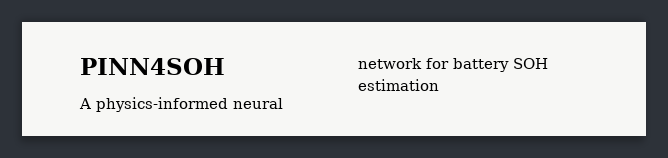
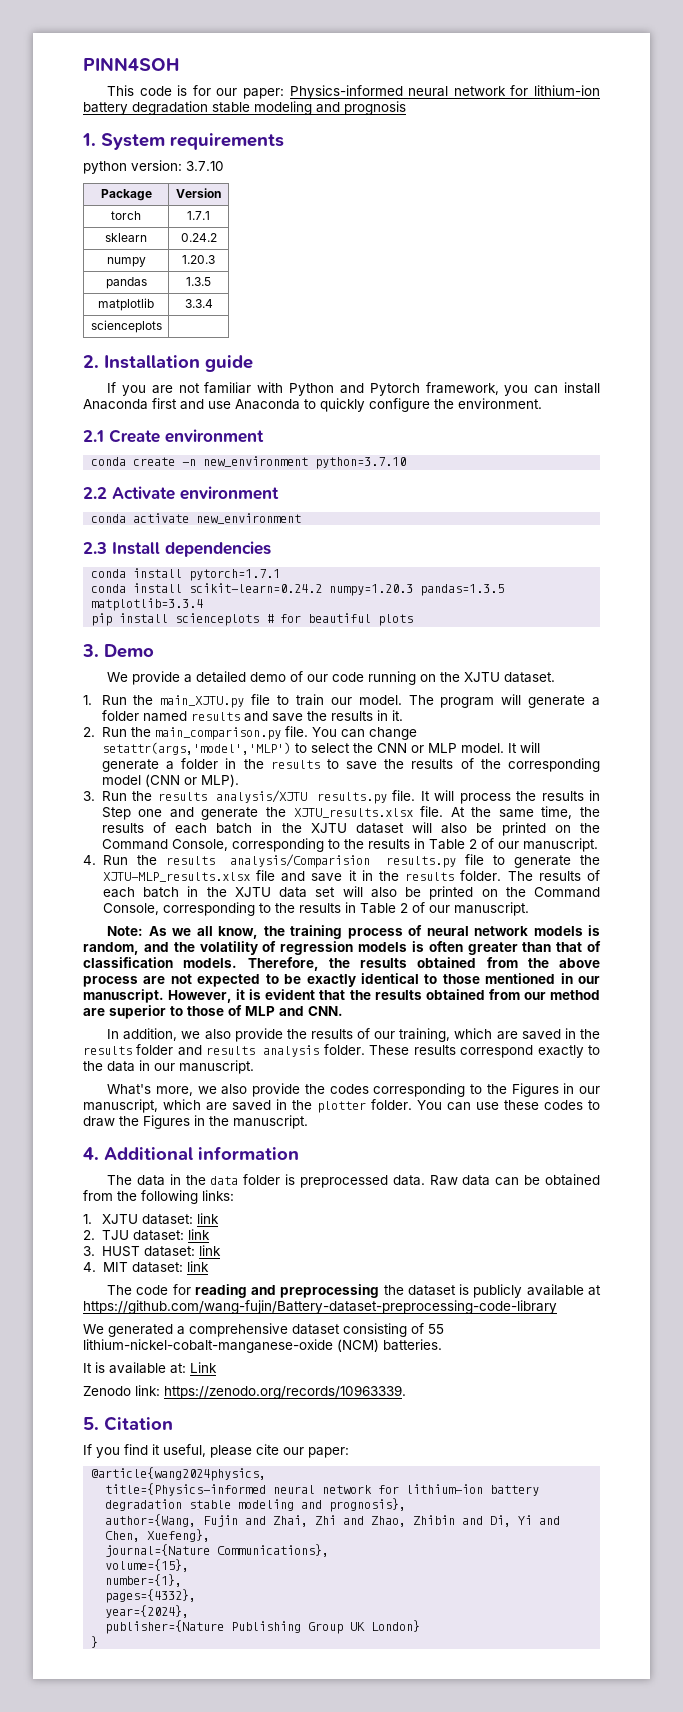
[79,97,283,112] [358,58,548,72] [358,79,439,91] A physics-informed neural network for battery SOH estimation -> [107,85,600,99] [83,101,406,115] [82,133,284,150] [83,160,224,174] [100,189,152,201] [176,188,221,198] [111,211,141,220] [187,211,210,220] [105,233,147,242] [180,233,217,242] [106,257,146,267] [182,255,215,264] [105,277,147,289] [186,277,211,286] [98,298,154,311] [184,299,213,308] [90,320,162,333] [83,355,253,372] [107,382,600,396] [83,398,542,412] [83,429,264,443] [91,456,407,469] [83,486,279,500] [91,513,302,524] [83,541,271,557] [91,568,281,581] [91,583,505,596] [91,598,204,611] [91,613,414,626] [82,644,154,658] [107,671,556,685] [83,694,600,708] [101,710,403,722] [83,726,417,740] [101,742,540,755] [101,758,600,772] [101,774,239,787] [83,790,600,804] [101,806,600,820] [101,822,600,836] [101,838,598,852] [83,854,600,868] [102,870,600,882] [102,886,600,900] [102,902,529,916] [107,925,601,939] [83,941,601,955] [83,957,600,971] [83,973,601,987] [83,989,600,1003] [83,1005,343,1019] [107,1028,600,1042] [83,1044,600,1058] [83,1060,254,1074] [107,1083,601,1097] [83,1099,600,1113] [83,1115,308,1129] [83,1146,299,1160] [107,1174,600,1188] [83,1190,234,1204] [83,1213,219,1225] [83,1229,210,1241] [83,1245,221,1257] [83,1261,209,1273] [107,1284,602,1298] [83,1300,557,1314] [83,1323,444,1337] [83,1339,442,1353] [83,1362,217,1374] [83,1385,406,1399] [83,1416,173,1431] [83,1444,349,1458] [91,1467,267,1481] [105,1483,540,1496] [105,1498,407,1512] [105,1514,561,1527] [105,1529,211,1542] [105,1544,330,1557] [105,1559,190,1572] [105,1574,183,1587] [105,1589,197,1603] [105,1605,190,1618] [105,1620,421,1634] [91,1636,99,1648] This code is for our paper: Physics-informed neural network for lithium-ion battery degradation stable modeling and prognosis // 1. System requirements // python version: 3.7.10 // Package | Version // torch | 1.7.1 // sklearn | 0.24.2 // numpy | 1.20.3 // pandas | 1.3.5 // matplotlib | 3.3.4 // scienceplots | // 2. Installation guide // If you are not familiar with Python and Pytorch framework, you can install Anaconda first and use Anaconda to quickly configure the environment. // 2.1 Create environment // conda create -n new_environment python=3.7.10 // 2.2 Activate environment // conda activate new_environment // 2.3 Install dependencies // conda install pytorch=1.7.1 // conda install scikit-learn=0.24.2 numpy=1.20.3 pandas=1.3.5 matplotlib=3.3.4 // pip install scienceplots # for beautiful plots // 3. Demo // We provide a detailed demo of our code running on the XJTU dataset. // 1. Run the main_XJTU.py file to train our model. The program will generate a folder named results and save the results in it. // 2. Run the main_comparison.py file. You can change setattr(args,'model','MLP') to select the CNN or MLP model. It will generate a folder in the results to save the results of the corresponding model (CNN or MLP). // 3. Run the results analysis/XJTU results.py file. It will process the results in Step one and generate the XJTU_results.xlsx file. At the same time, the results of each batch in the XJTU dataset will also be printed on the Command Console, corresponding to the results in Table 2 of our manuscript. // 4. Run the results analysis/Comparision results.py file to generate the XJTU-MLP_results.xlsx file and save it in the results folder. The results of each batch in the XJTU data set will also be printed on the Command Console, corresponding to the results in Table 2 of our manuscript. // Note: As we all know, the training process of neural network models is random, and the volatility of regression models is often greater than that of classification models. Therefore, the results obtained from the above process are not expected to be exactly identical to those mentioned in our manuscript. However, it is evident that the results obtained from our method are superior to those of MLP and CNN. // In addition, we also provide the results of our training, which are saved in the results folder and results analysis folder. These results correspond exactly to the data in our manuscript. // What's more, we also provide the codes corresponding to the Figures in our manuscript, which are saved in the plotter folder. You can use these codes to draw the Figures in the manuscript. // 4. Additional information // The data in the data folder is preprocessed data. Raw data can be obtained from the following links: // 1. XJTU dataset: link // 2. TJU dataset: link // 3. HUST dataset: link // 4. MIT dataset: link // The code for reading and preprocessing the dataset is publicly available at https://github.com/wang-fujin/Battery-dataset-preprocessing-code-library // We generated a comprehensive dataset consisting of 55 lithium-nickel-cobalt-manganese-oxide (NCM) batteries. // It is available at: Link // Zenodo link: https://zenodo.org/records/10963339. // 5. Citation // If you find it useful, please cite our paper: // @article{wang2024physics, // title={Physics-informed neural network for lithium-ion battery degradation stable modeling and prognosis}, // author={Wang, Fujin and Zhai, Zhi and Zhao, Zhibin and Di, Yi and Chen, Xuefeng}, // journal={Nature Communications}, // volume={15}, // number={1}, // pages={4332}, // year={2024}, // publisher={Nature Publishing Group UK London} // }

